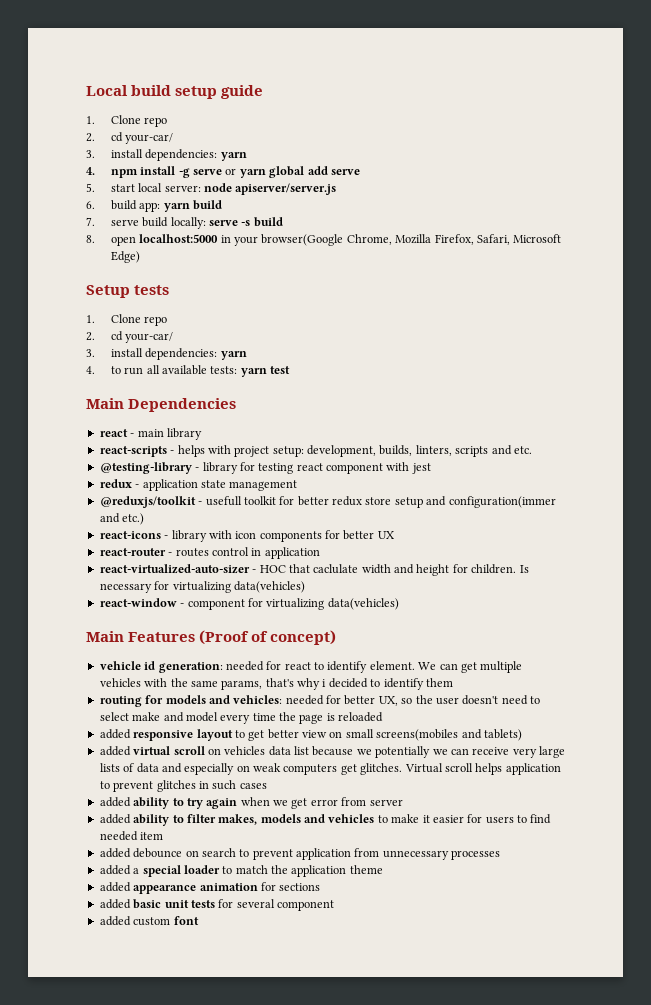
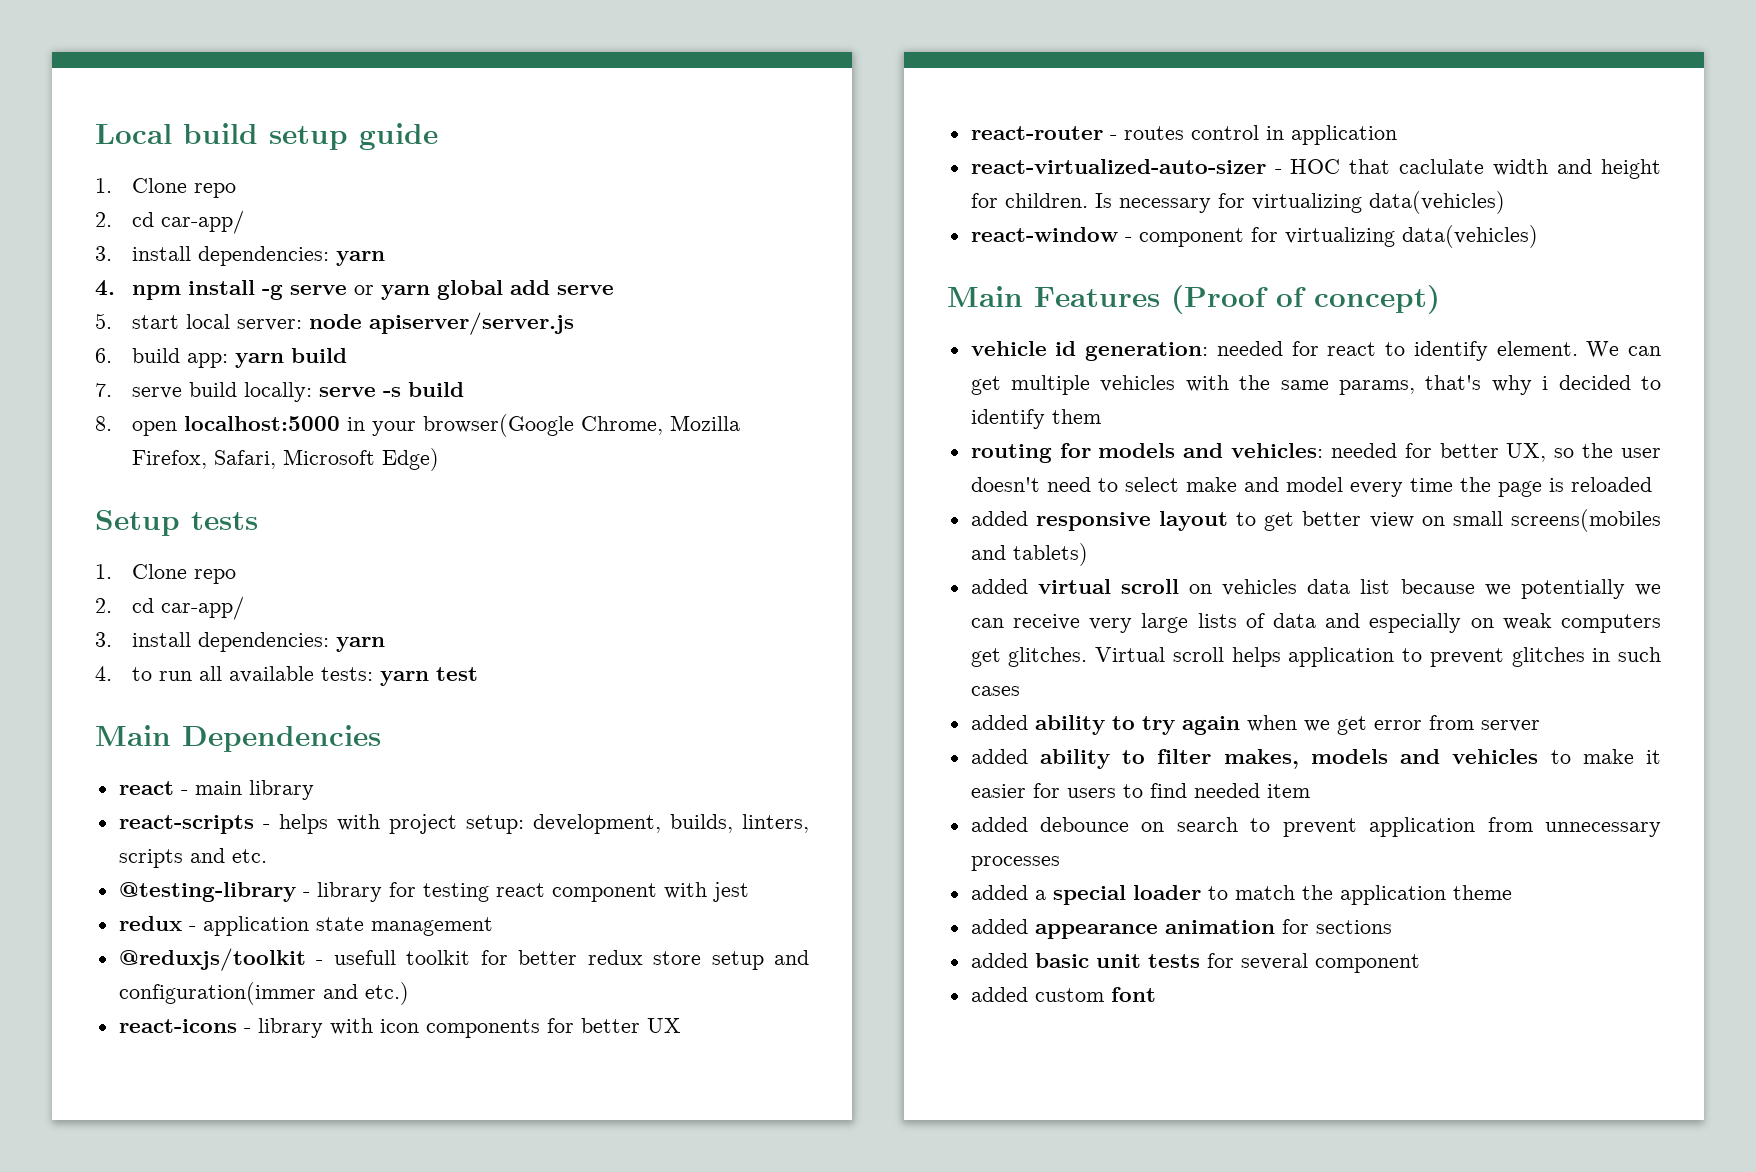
[125,133,174,144] your-car/ -> [160,210,244,234] car-app/
[125,332,174,343] your-car/ -> [160,596,244,620] car-app/

